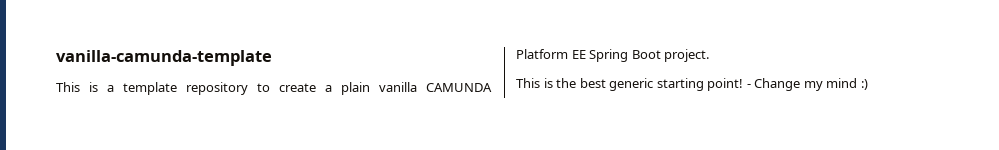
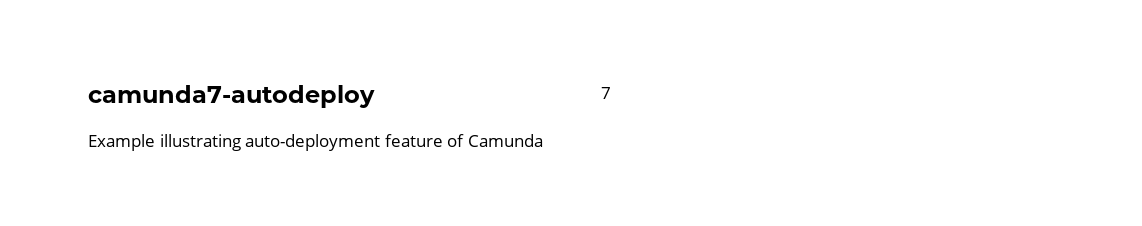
[56,50,272,66] [56,82,492,95] [516,49,710,62] [516,78,868,91] vanilla-camunda-template // This is a template repository to create a plain vanilla CAMUNDA Platform EE Spring Boot project. // This is the best generic starting point! - Change my mind :) -> [88,85,375,108] [88,134,543,151] [601,87,611,99] camunda7-autodeploy // Example illustrating auto-deployment feature of Camunda 7

